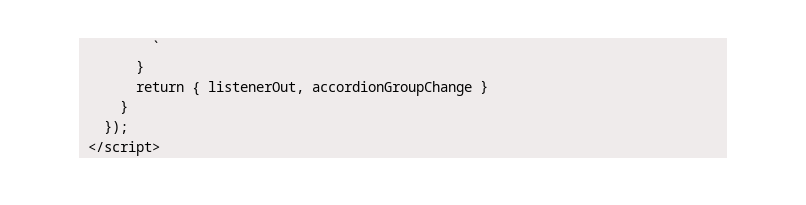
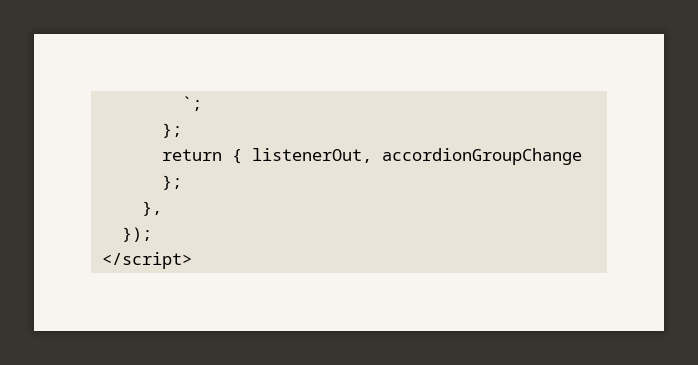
[152,40,161,52] [136,60,145,74] ` // } -> [181,96,202,111] [161,123,182,138] `; // };
[480,80,489,94] [120,100,129,114] } // } -> [161,175,182,190] [141,201,162,216] }; // },

